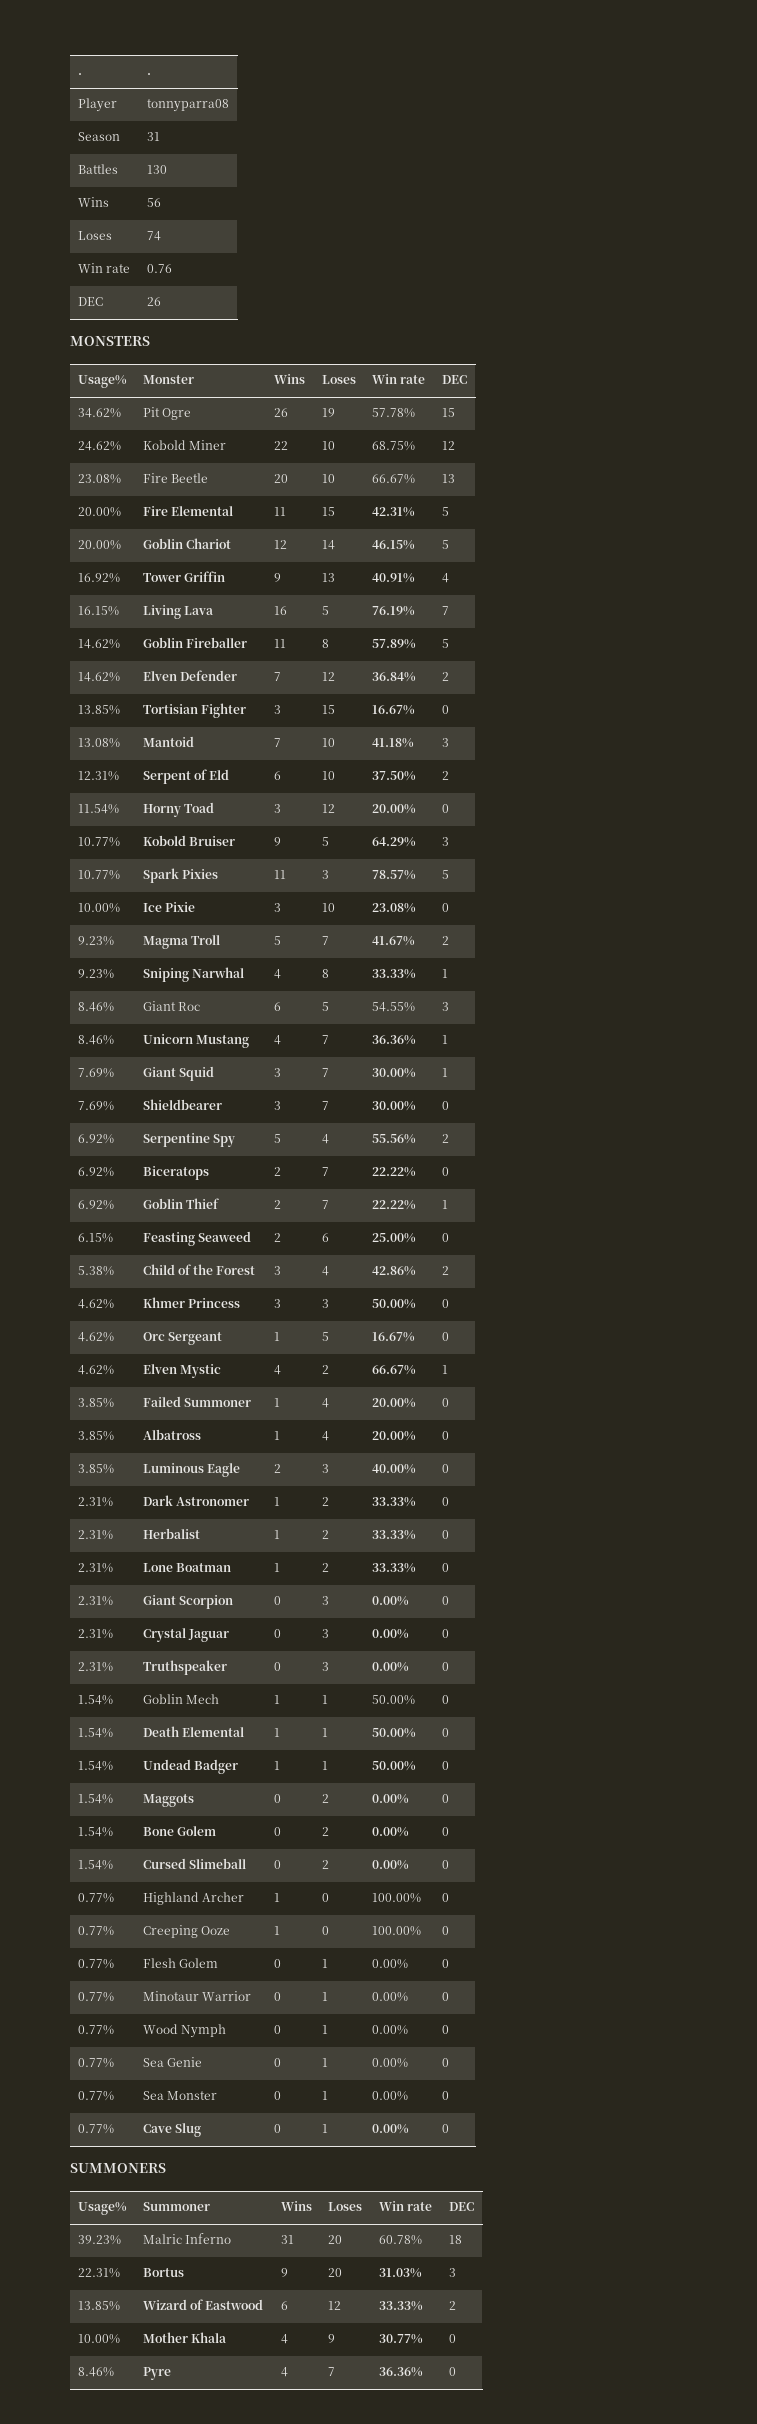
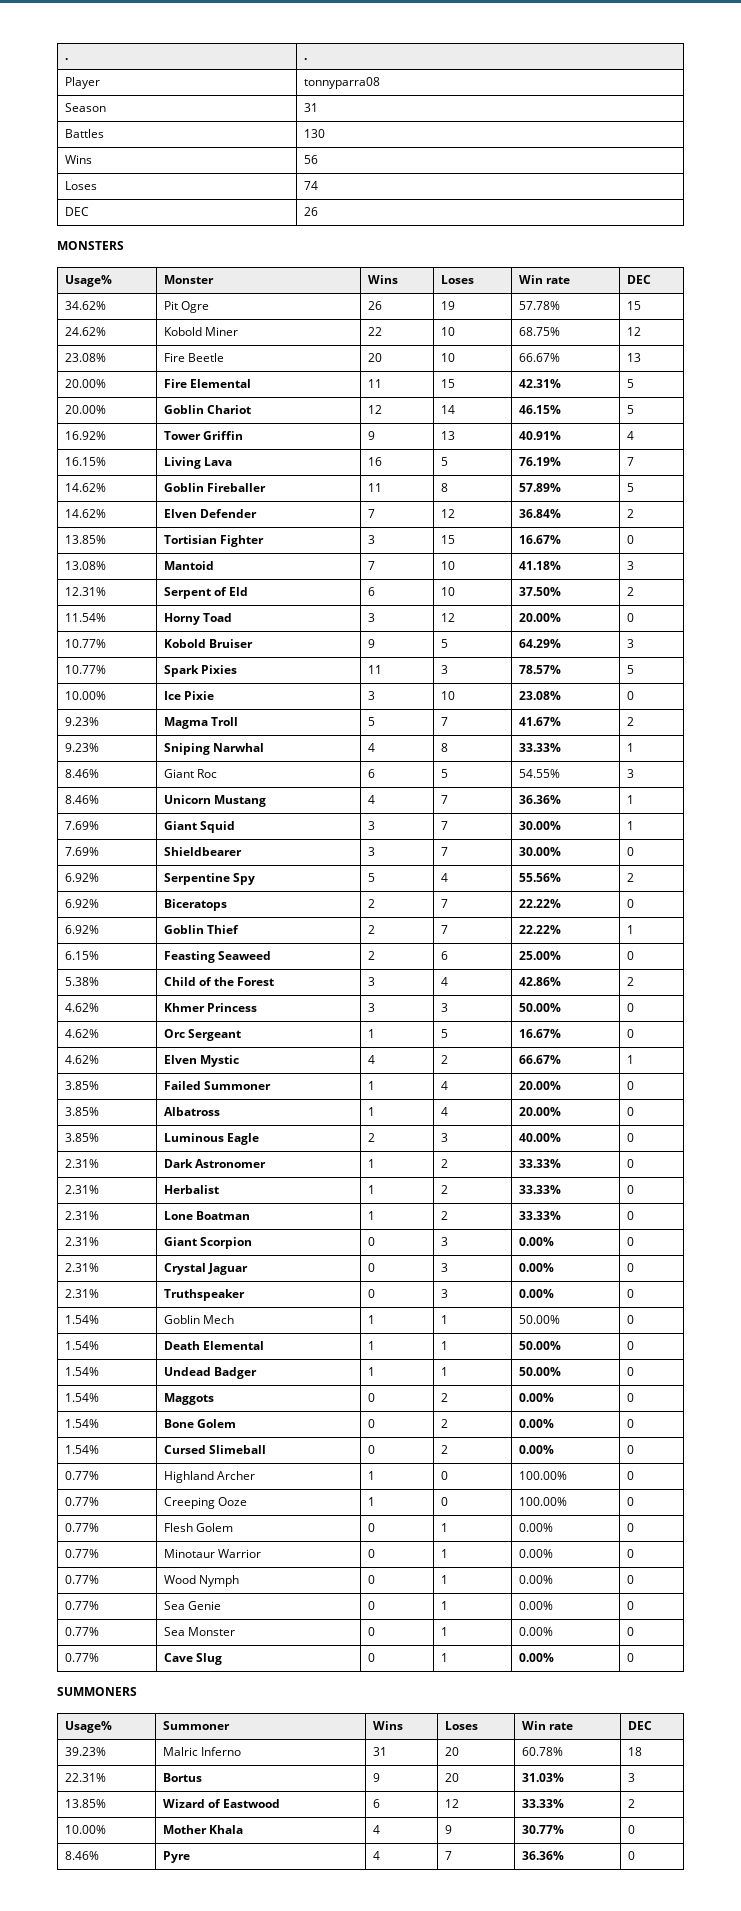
[77,263,130,273] [146,264,172,273] // Win rate | 0.76 -> (318, 185) none

